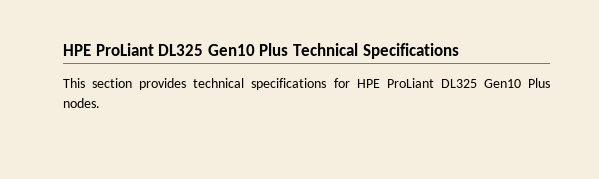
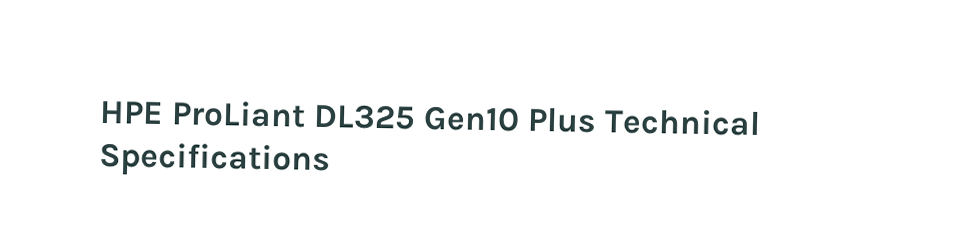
[63,78,551,90] [63,98,100,108] // This section provides technical specifications for HPE ProLiant DL325 Gen10 Plus nodes. -> (331, 160) none

